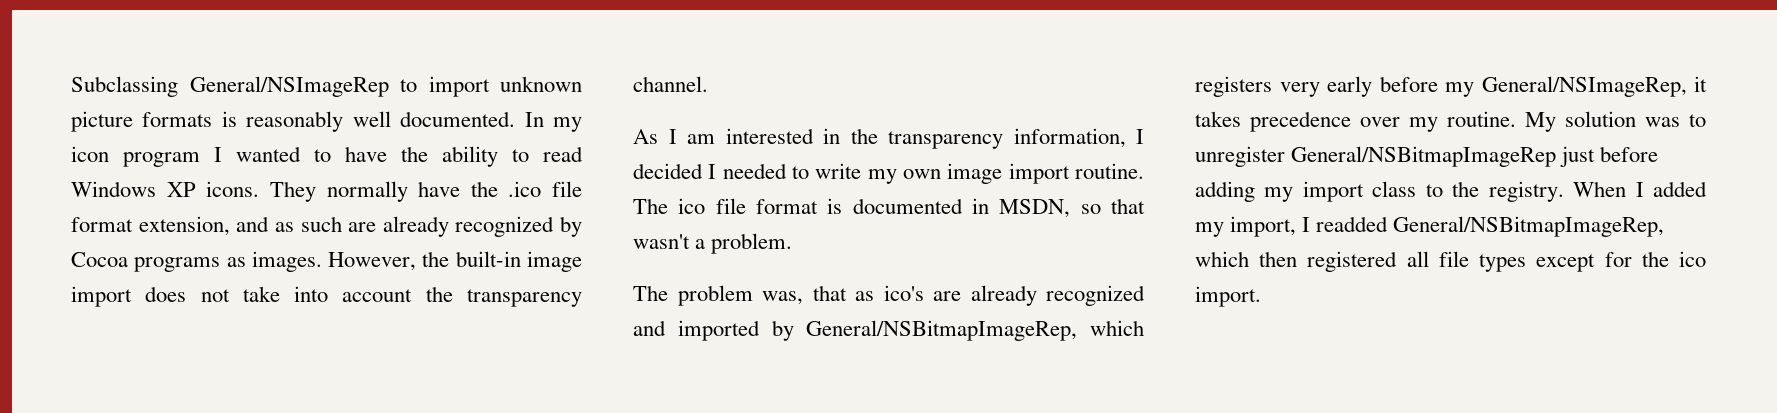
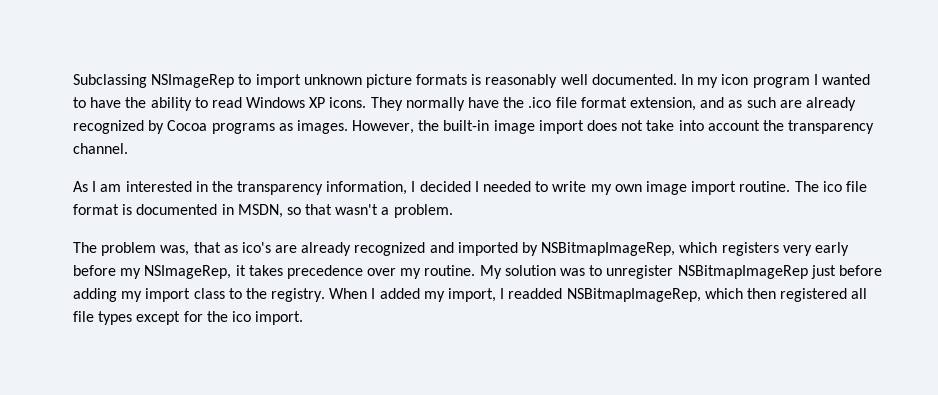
[189,76,389,97] General/NSImageRep -> [151,74,235,88] NSImageRep
[806,320,1078,341] General/NSBitmapImageRep, -> [541,242,676,256] NSBitmapImageRep,
[1481,76,1687,97] General/NSImageRep, -> [144,265,232,279] NSImageRep,
[1291,146,1557,167] General/NSBitmapImageRep -> [677,265,808,279] NSBitmapImageRep
[1393,216,1665,237] General/NSBitmapImageRep, -> [566,288,701,302] NSBitmapImageRep,

